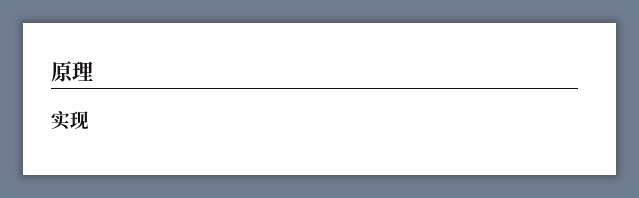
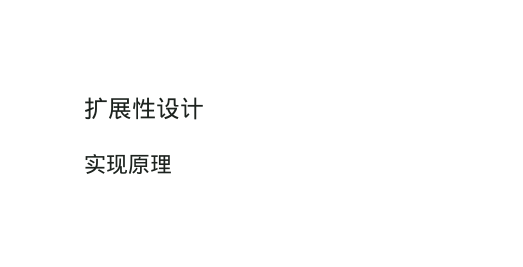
[51,61,93,82] 原理 -> [84,97,204,120] 扩展性设计
(89, 120) none -> [128,154,172,175] 原理

